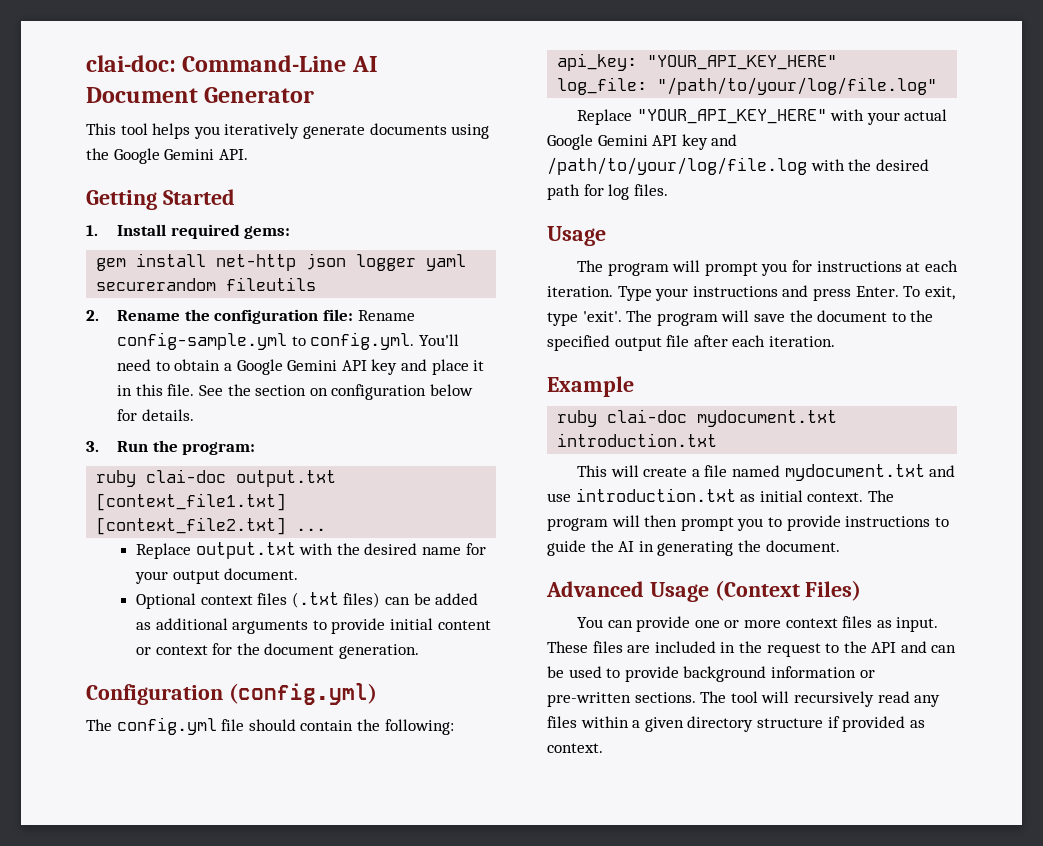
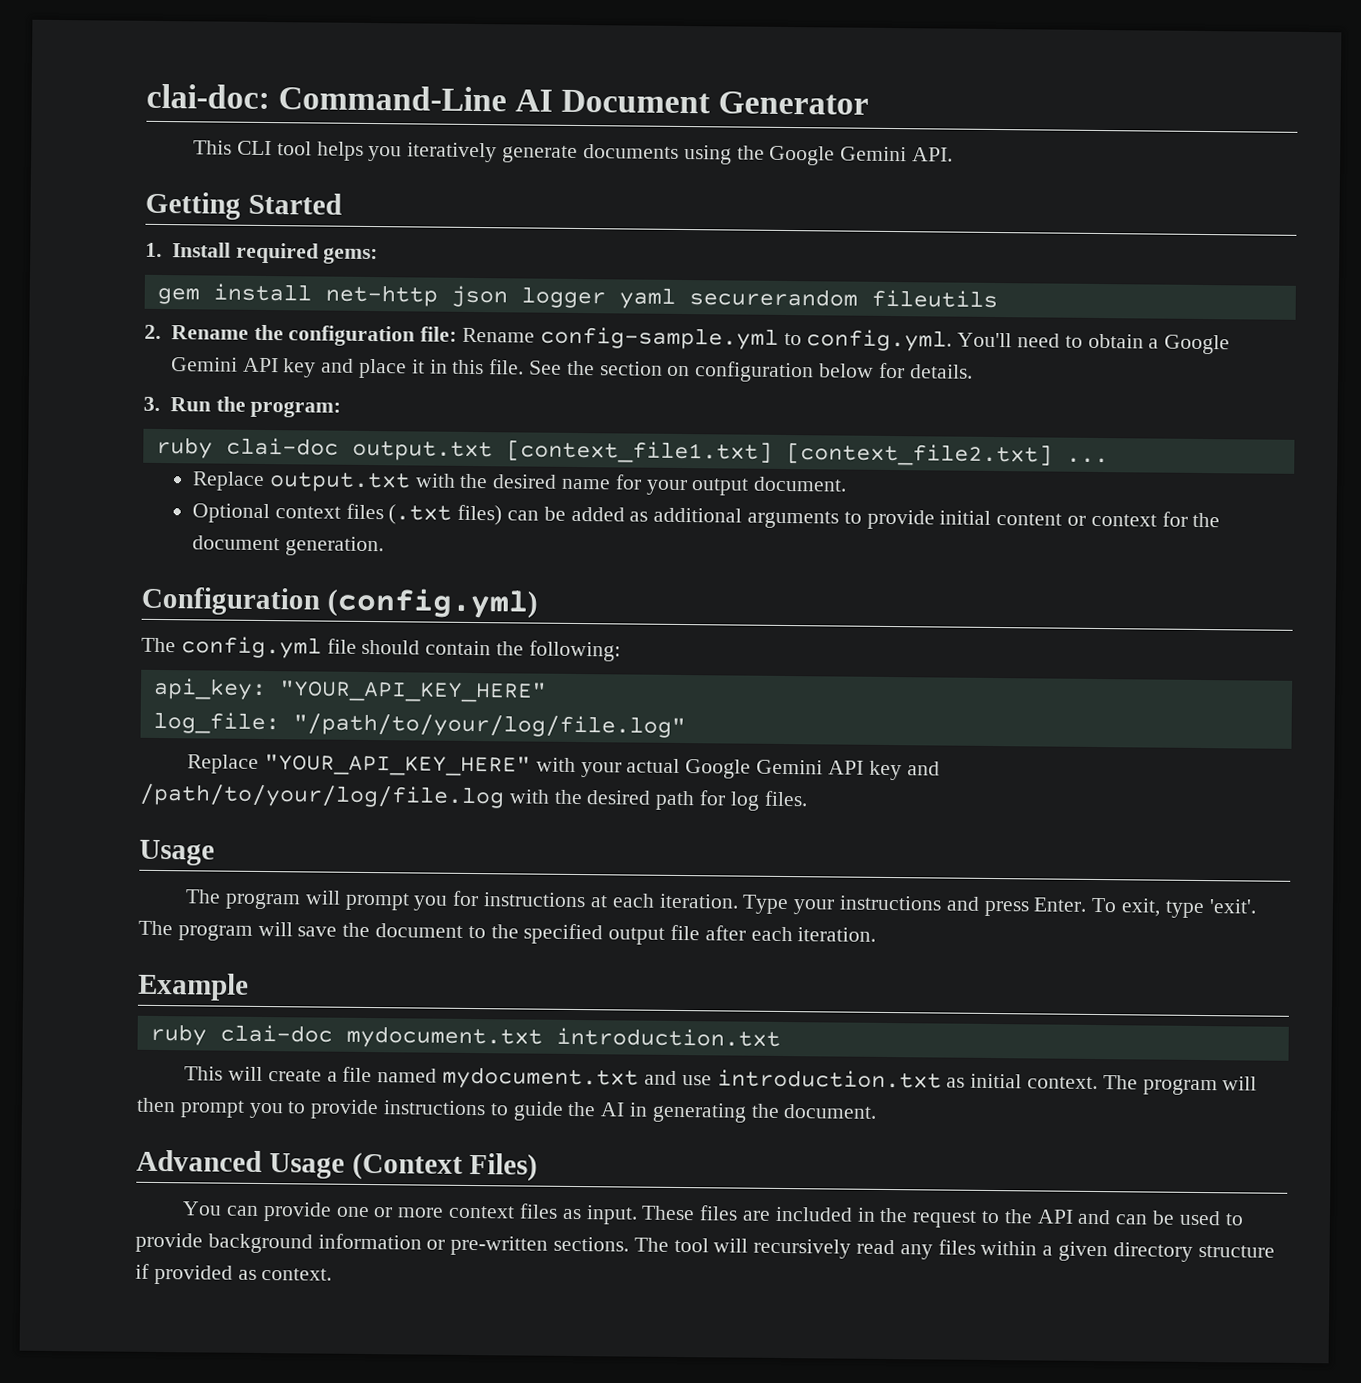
(116, 129) none -> [237,140,273,156] CLI

